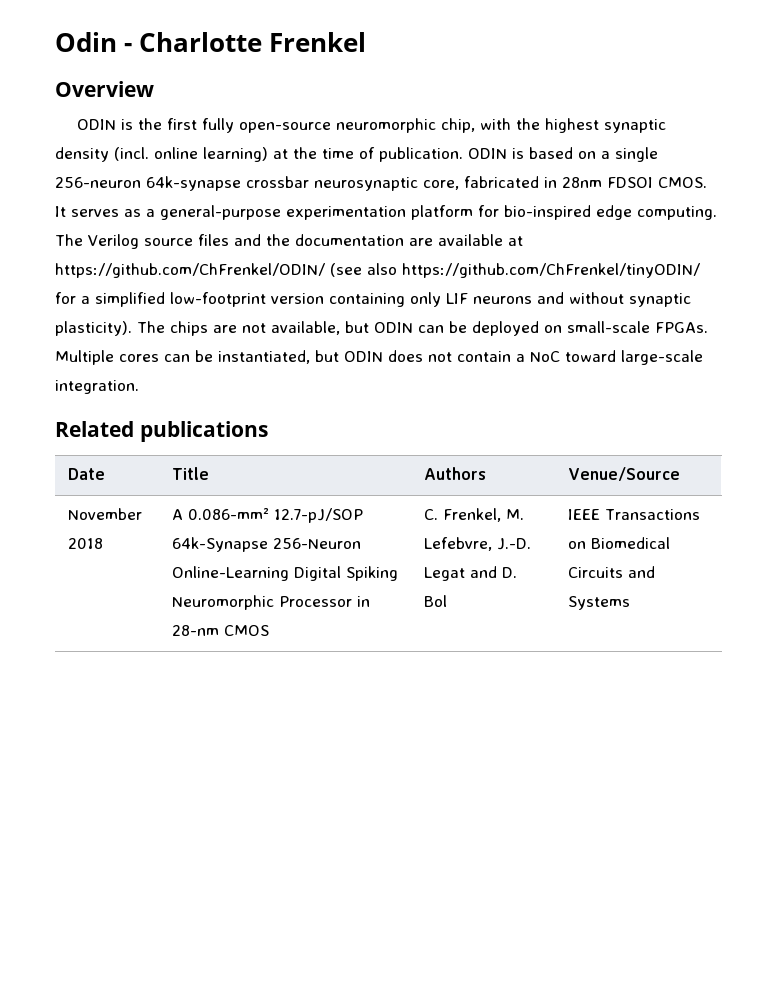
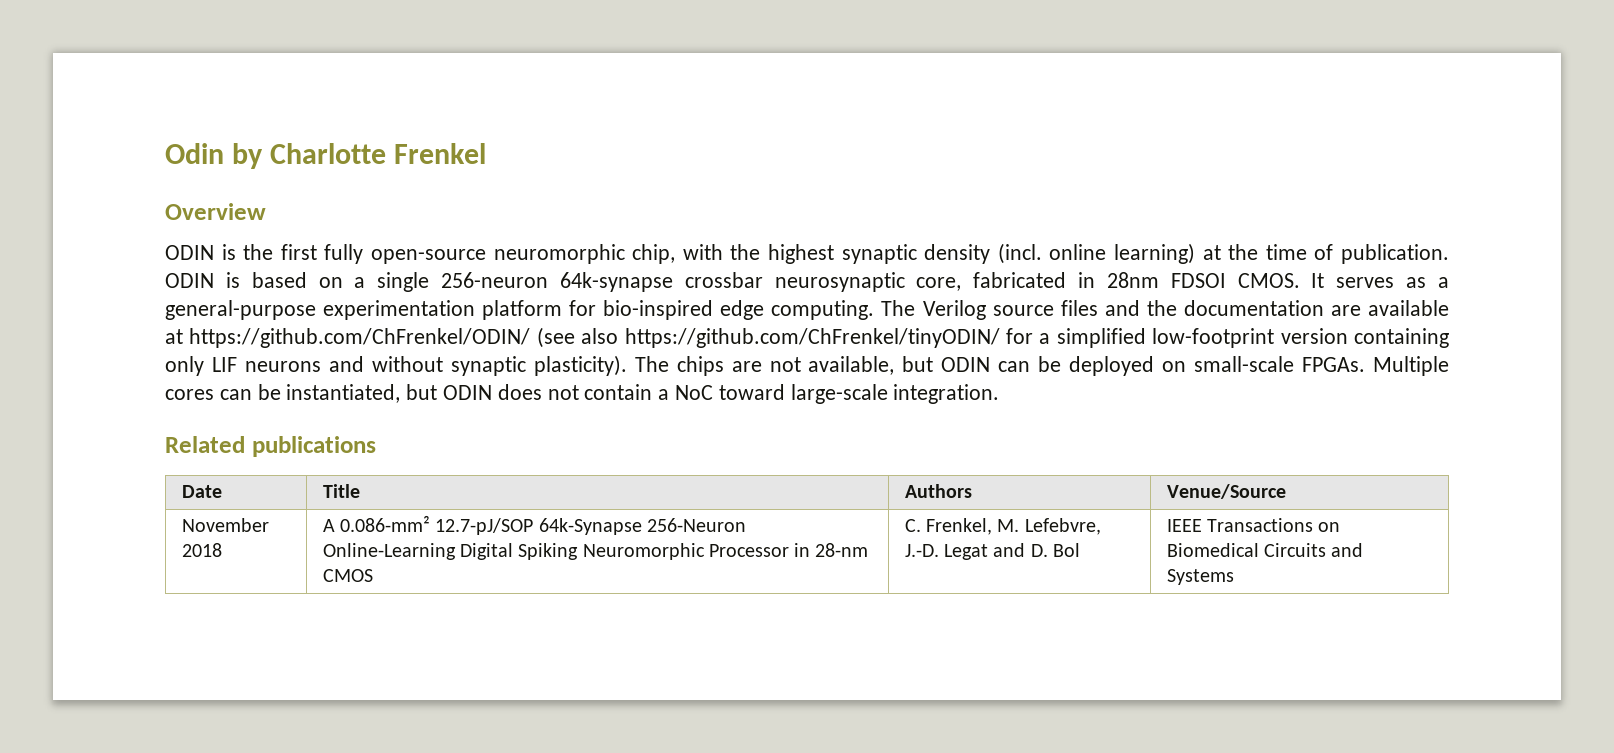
[124,43,132,52] - -> [231,143,263,169] by

